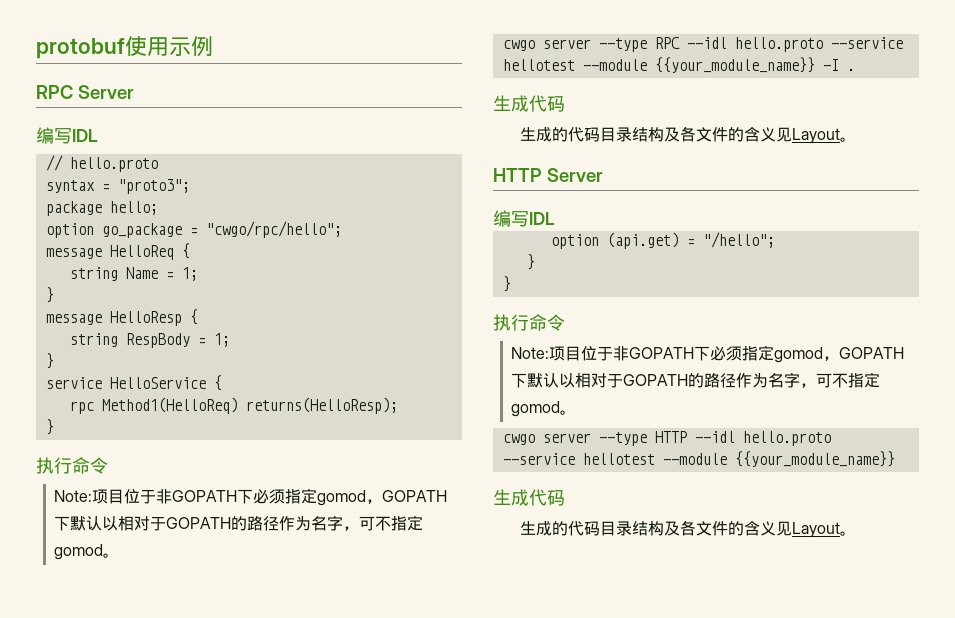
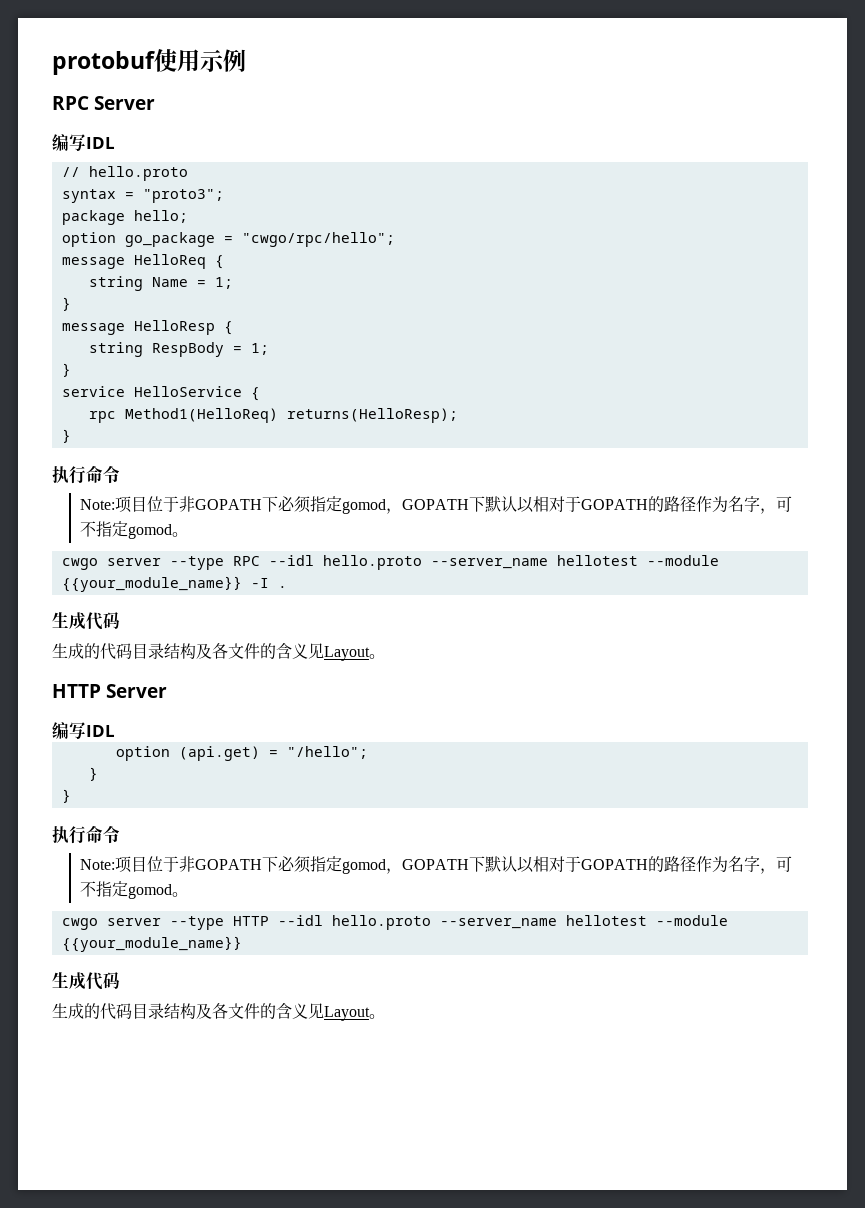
[830,37,903,49] --service -> [430,558,548,569] --server_name
[502,453,575,465] --service -> [439,918,557,929] --server_name

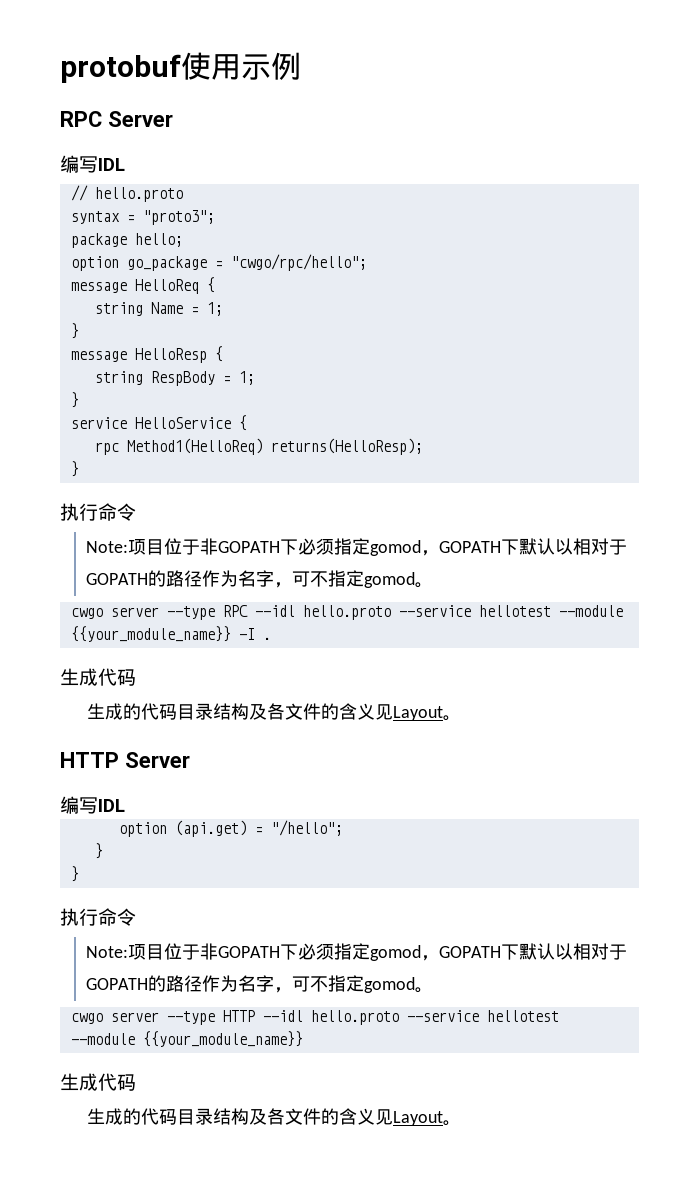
[430,558,548,569] --server_name -> [398,605,471,617] --service
[439,918,557,929] --server_name -> [406,1010,479,1022] --service

